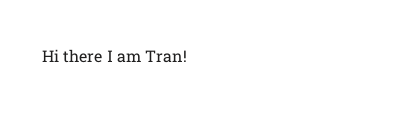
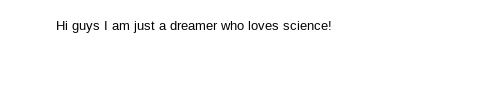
[63,49,103,63] there -> [72,23,100,33] guys
[145,50,188,63] Tran! -> [133,21,332,33] just a dreamer who loves science!

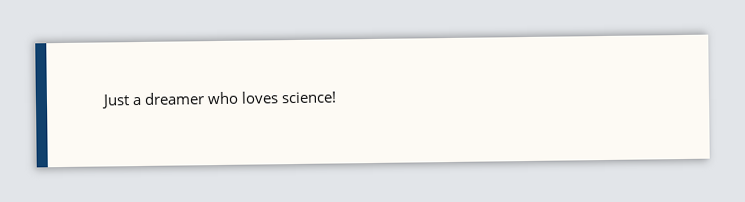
[56,21,155,33] Hi guys I am just -> [101,94,130,109] Just

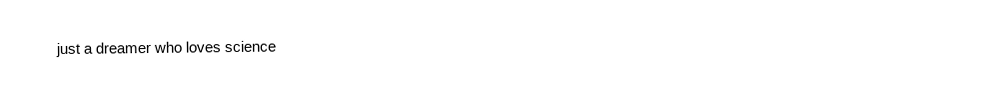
[101,94,130,109] Just -> [55,42,81,58] just
[281,91,338,104] science! -> [224,40,277,53] science

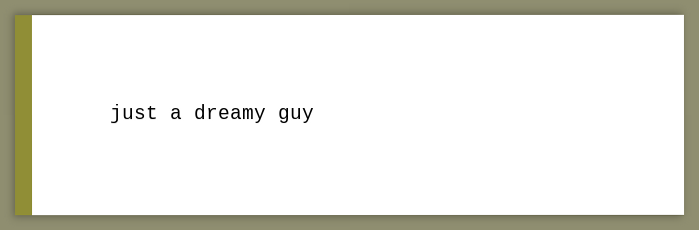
[95,40,277,54] dreamer who loves science -> [193,104,315,124] dreamy guy

